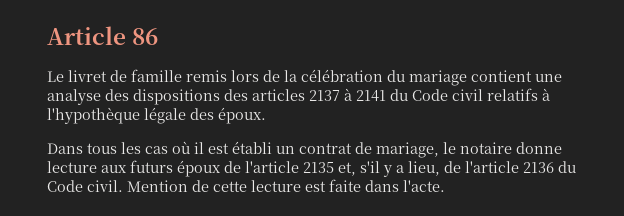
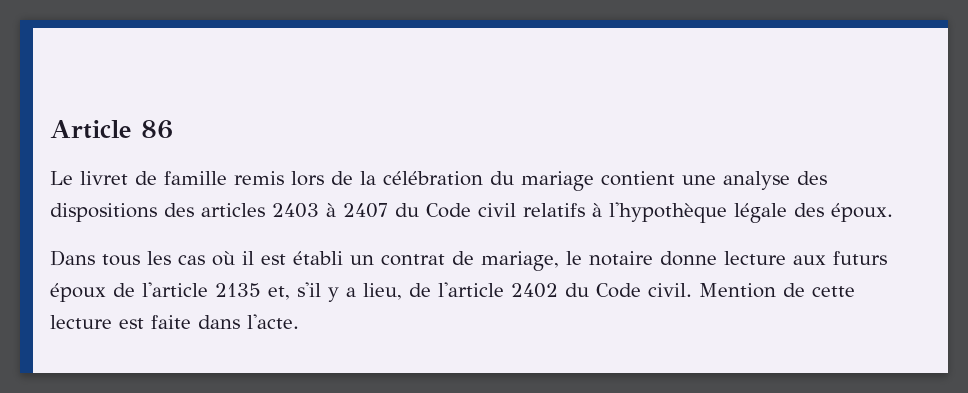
[309,88,386,102] 2137 à 2141 -> [272,203,388,218] 2403 à 2407
[523,162,554,173] 2136 -> [511,283,558,298] 2402

